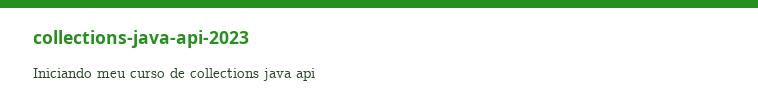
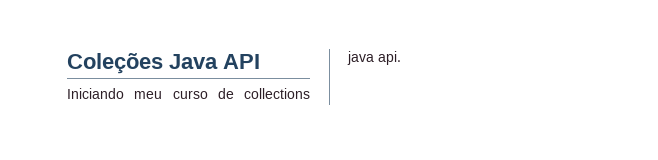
[33,30,249,48] collections-java-api-2023 -> [67,53,260,74] Coleções Java API
[296,68,315,81] api -> [378,51,401,65] api.

